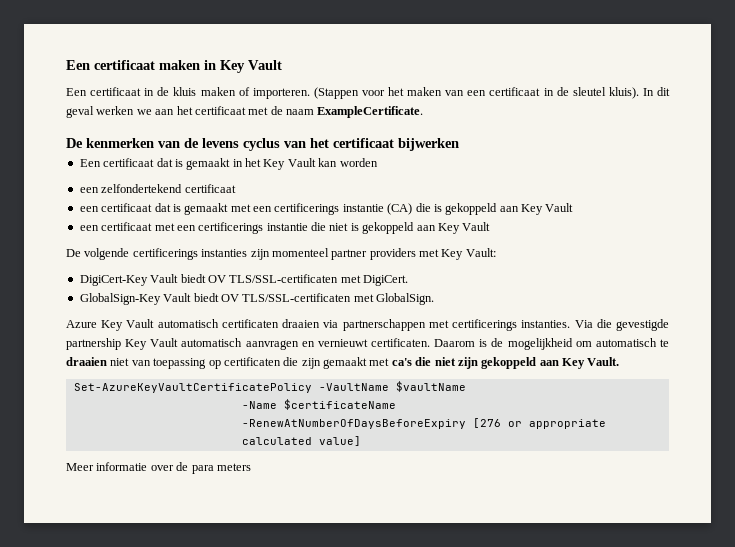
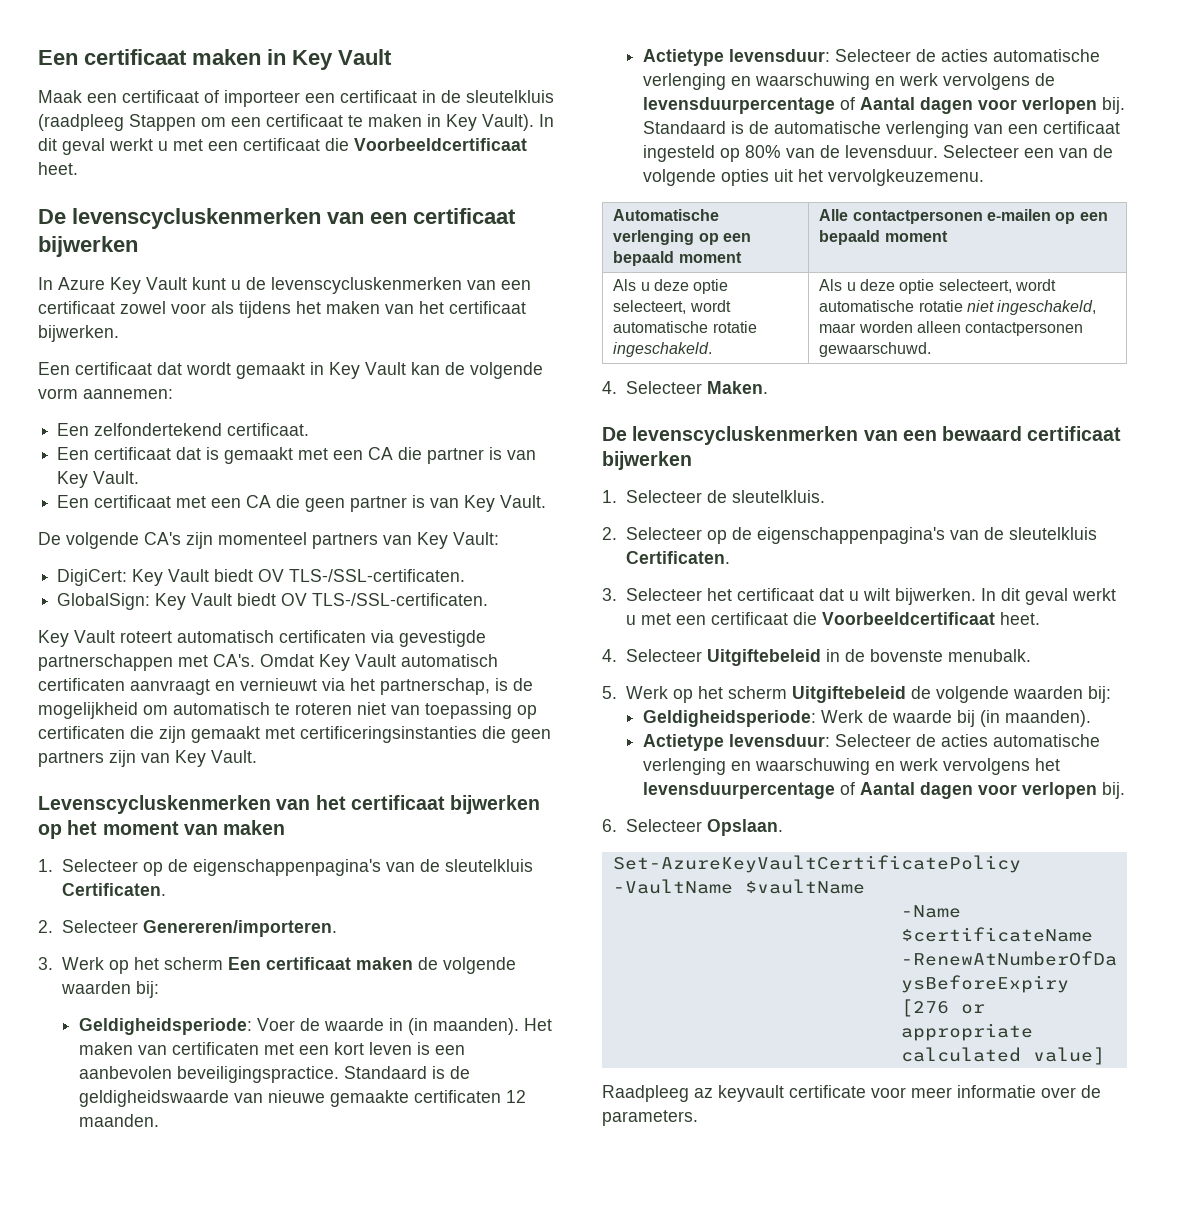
[66,87,671,99] [66,106,424,118] [66,138,459,151] Een certificaat in de kluis maken of importeren. (Stappen voor het maken van een certificaat in de sleutel kluis). In dit geval werken we aan het certificaat met de naam ExampleCertificate. // De kenmerken van de levens cyclus van het certificaat bijwerken -> [38,90,554,107] [38,114,554,131] [38,138,527,155] [38,162,78,175] [38,208,516,229] [38,236,138,257] [38,277,531,294] [38,301,526,318] [38,325,119,342] [38,362,543,379] [38,388,173,399] [57,423,310,436] Maak een certificaat of importeer een certificaat in de sleutelkluis (raadpleeg Stappen om een certificaat te maken in Key Vault). In dit geval werkt u met een certificaat die Voorbeeldcertificaat heet. // De levenscycluskenmerken van een certificaat bijwerken // In Azure Key Vault kunt u de levenscycluskenmerken van een certificaat zowel voor als tijdens het maken van het certificaat bijwerken. // Een certificaat dat wordt gemaakt in Key Vault kan de volgende vorm aannemen: // Een zelfondertekend certificaat.
[232,158,378,170] [79,184,236,193] [79,203,574,215] [79,222,491,234] [66,248,439,260] in het Key Vault kan worden // een zelfondertekend certificaat // een certificaat dat is gemaakt met een certificerings instantie (CA) die is gekoppeld aan Key Vault // een certificaat met een certificerings instantie die niet is gekoppeld aan Key Vault // De volgende certificerings instanties zijn momenteel partner providers met -> [298,447,537,464] [57,471,140,488] [57,495,547,512] [38,532,412,549] met een CA die partner is van Key Vault. // Een certificaat met een CA die geen partner is van Key Vault. // De volgende CA's zijn momenteel partners van
[79,274,408,286] [79,293,434,305] [66,319,669,331] [66,338,476,350] DigiCert-Key Vault biedt OV TLS/SSL-certificaten met DigiCert. // GlobalSign-Key Vault biedt OV TLS/SSL-certificaten met GlobalSign. // Azure Key Vault automatisch certificaten draaien via partnerschappen met certificerings instanties. Via die gevestigde partnership Key Vault automatisch aanvragen en vernieuwt certificaten. Daarom -> [57,569,466,586] [57,593,489,610] [38,630,486,647] [38,654,498,671] [38,678,490,695] DigiCert: Key Vault biedt OV TLS-/SSL-certificaten. // GlobalSign: Key Vault biedt OV TLS-/SSL-certificaten. // Key Vault roteert automatisch certificaten via gevestigde partnerschappen met CA's. Omdat Key Vault automatisch certificaten aanvraagt en vernieuwt via het partnerschap,
[66,357,107,366] draaien -> [295,703,352,715] roteren
[391,357,620,369] ca's die niet zijn gekoppeld aan Key Vault. -> [300,726,551,743] [38,750,257,767] [38,795,541,814] [38,820,286,839] [38,859,533,876] [61,883,166,896] [38,920,337,937] [38,957,516,974] [60,981,159,998] [79,1018,553,1035] [79,1042,466,1055] [79,1066,471,1083] [79,1090,527,1107] [79,1114,160,1127] [643,49,1101,66] [643,73,1056,90] [643,97,1126,114] [643,121,1121,138] [643,145,1114,162] [643,169,985,186] [613,209,720,221] [613,230,752,245] [613,251,742,266] [819,209,1108,224] [819,230,948,245] [613,279,729,294] [613,300,731,314] [613,321,757,333] [613,342,713,357] [819,279,1057,294] [819,300,1097,315] [819,321,1084,336] [819,342,932,357] [602,381,768,394] [602,426,1122,445] [602,451,692,470] [602,490,825,503] [602,527,1097,544] [625,551,730,564] [602,588,1116,605] [625,612,1040,625] [602,649,1031,666] [602,686,1111,703] [643,710,1092,727] [643,734,1101,751] [643,758,1061,775] [643,782,1126,799] [602,819,783,836] certificeringsinstanties die geen partners zijn van Key Vault. // Levenscycluskenmerken van het certificaat bijwerken op het moment van maken // 1. Selecteer op de eigenschappenpagina's van de sleutelkluis Certificaten. // 2. Selecteer Genereren/importeren. // 3. Werk op het scherm Een certificaat maken de volgende waarden bij: // Geldigheidsperiode: Voer de waarde in (in maanden). Het maken van certificaten met een kort leven is een aanbevolen beveiligingspractice. Standaard is de geldigheidswaarde van nieuwe gemaakte certificaten 12 maanden. // Actietype levensduur: Selecteer de acties automatische verlenging en waarschuwing en werk vervolgens de levensduurpercentage of Aantal dagen voor verlopen bij. Standaard is de automatische verlenging van een certificaat ingesteld op 80% van de levensduur. Selecteer een van de volgende opties uit het vervolgkeuzemenu. // Automatische verlenging op een bepaald moment | Alle contactpersonen e-mailen op een bepaald moment // Als u deze optie selecteert, wordt automatische rotatie ingeschakeld. | Als u deze optie selecteert, wordt automatische rotatie niet ingeschakeld, maar worden alleen contactpersonen gewaarschuwd. // 4. Selecteer Maken. // De levenscycluskenmerken van een bewaard certificaat bijwerken // 1. Selecteer de sleutelkluis. // 2. Selecteer op de eigenschappenpagina's van de sleutelkluis Certificaten. // 3. Selecteer het certificaat dat u wilt bijwerken. In dit geval werkt u met een certificaat die Voorbeeldcertificaat heet. // 4. Selecteer Uitgiftebeleid in de bovenste menubalk. // 5. Werk op het scherm Uitgiftebeleid de volgende waarden bij: // Geldigheidsperiode: Werk de waarde bij (in maanden). // Actietype levensduur: Selecteer de acties automatische verlenging en waarschuwing en werk vervolgens het levensduurpercentage of Aantal dagen voor verlopen bij. // 6. Selecteer Opslaan.
[66,463,94,471] Meer -> [602,1085,952,1102] Raadpleeg az keyvault certificate voor meer
[191,463,251,474] para meters -> [602,1110,698,1126] parameters.

